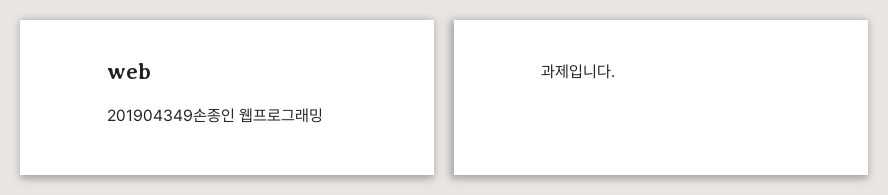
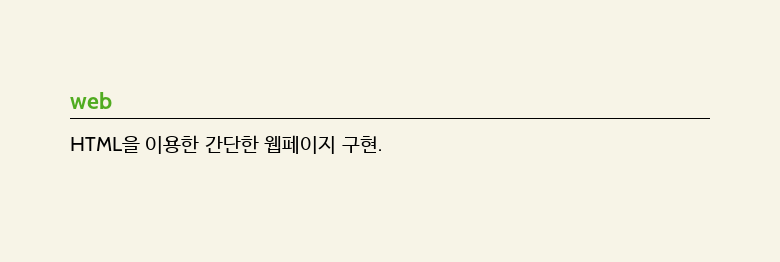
[107,108,324,123] [541,64,615,79] 201904349손종인 웹프로그래밍 과제입니다. -> [70,135,382,154] HTML을 이용한 간단한 웹페이지 구현.

